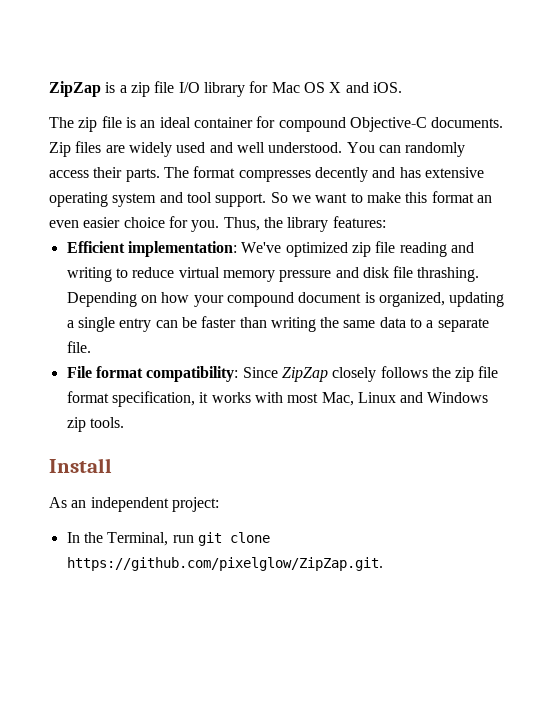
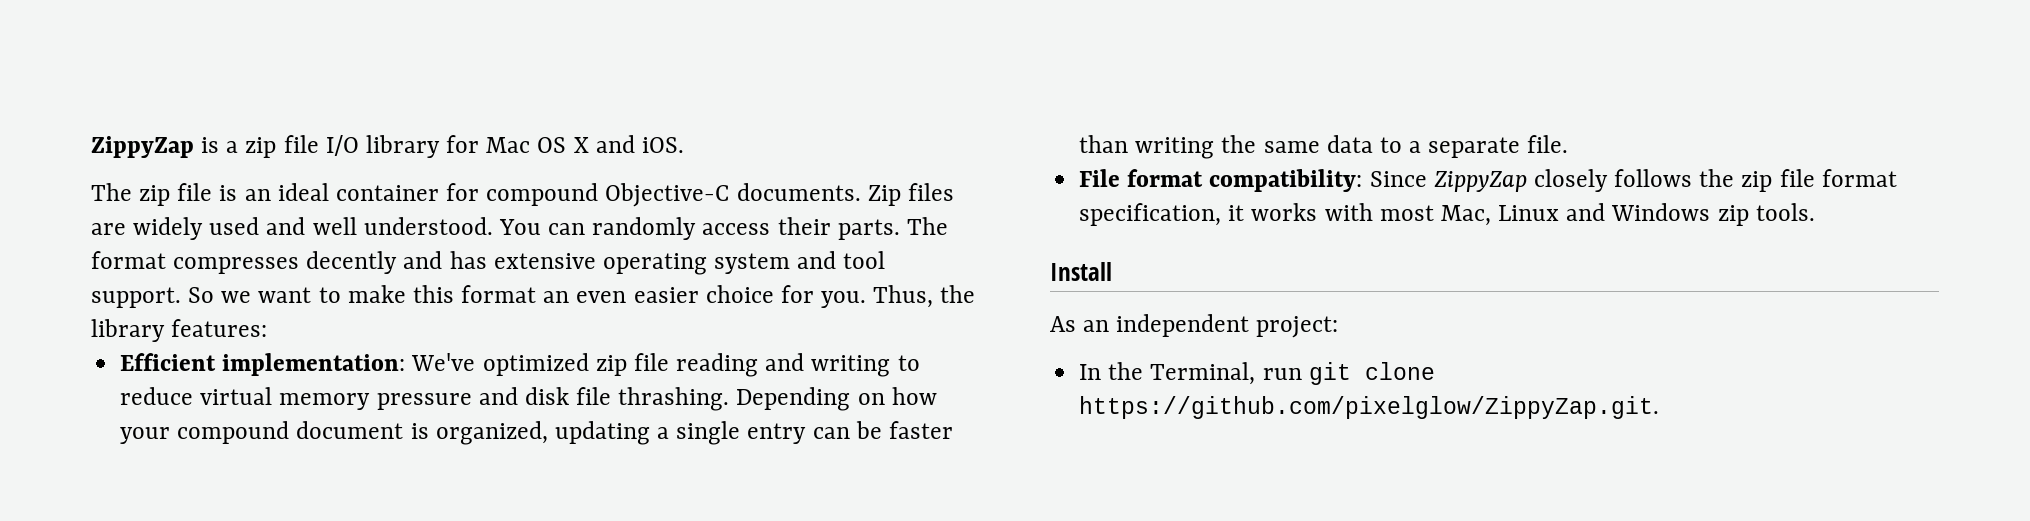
[49,81,101,97] ZipZap -> [91,136,194,158] ZippyZap
[281,367,328,382] ZipZap -> [1433,171,1527,192] ZippyZap
[66,557,383,571] https://github.com/pixelglow/ZipZap.git. -> [1079,396,1660,419] https://github.com/pixelglow/ZippyZap.git.

